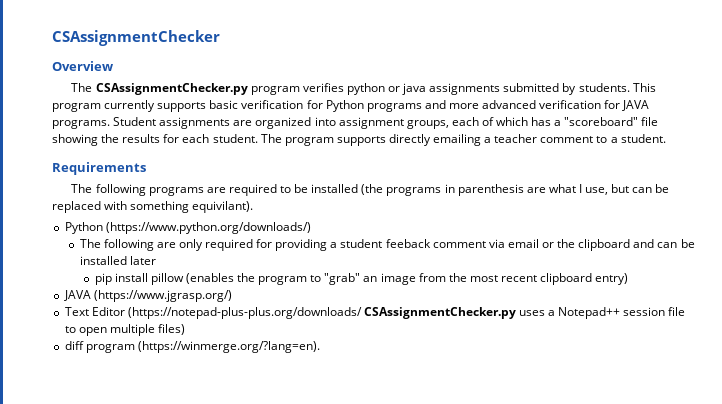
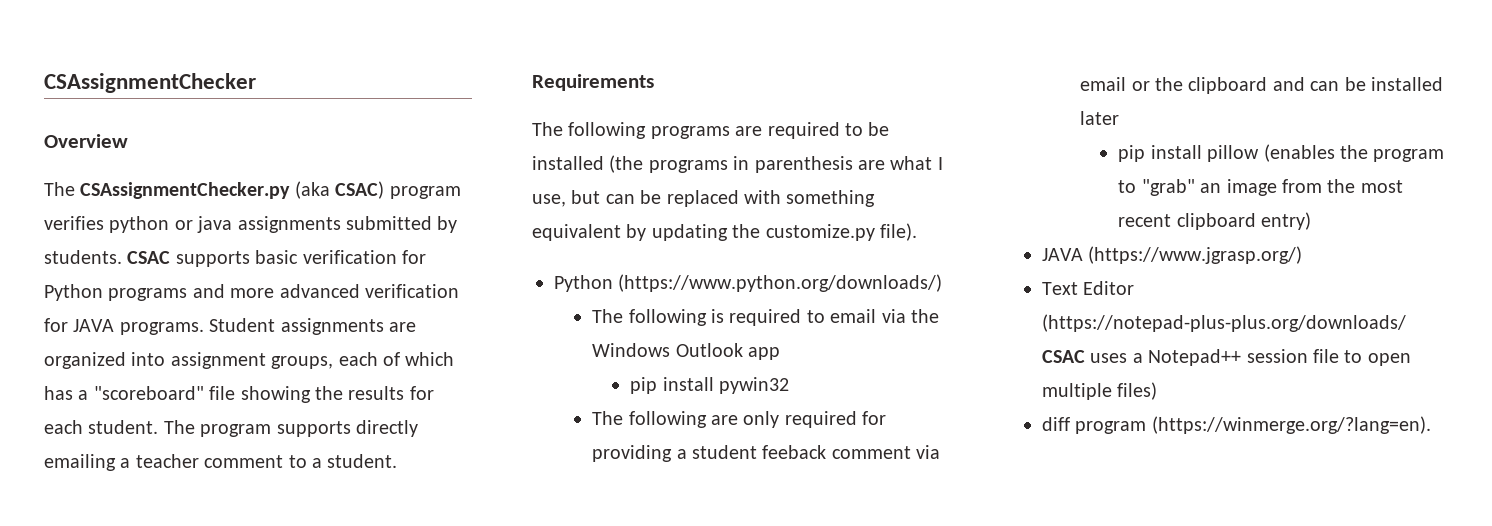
(248, 89) none -> [294,181,385,199] (aka CSAC)
[632,83,656,92] [52,100,156,112] This program currently -> [127,251,171,264] CSAC
[192,201,254,213] [64,222,311,234] equivilant). // Python (https://www.python.org/downloads/) -> [532,223,917,241] [554,274,943,292] [592,309,939,326] [592,343,780,360] [630,377,790,394] equivalent by updating the customize.py file). // Python (https://www.python.org/downloads/) // The following is required to email via the Windows Outlook app // pip install pywin32
[363,307,516,319] CSAssignmentChecker.py -> [1042,350,1085,363] CSAC

